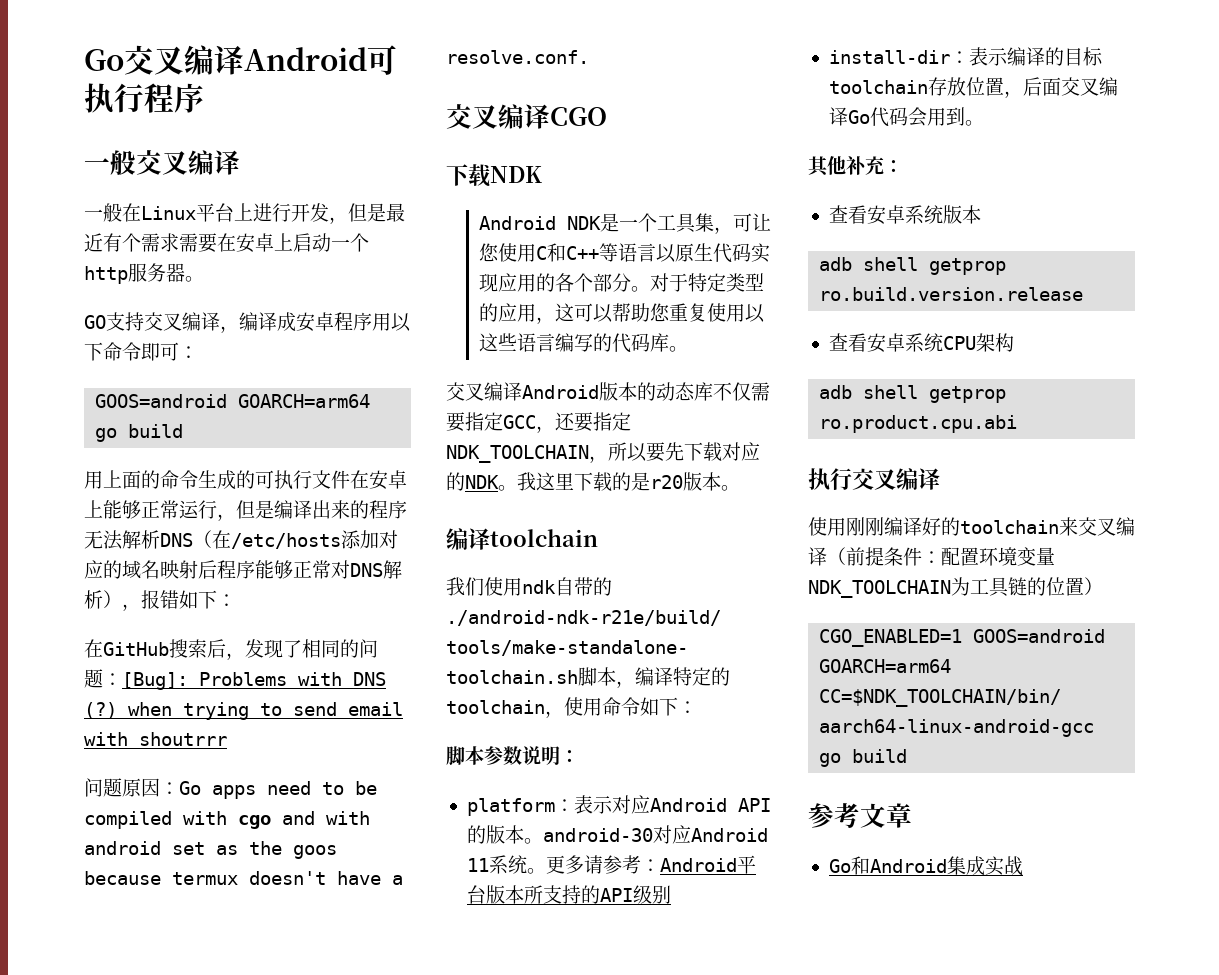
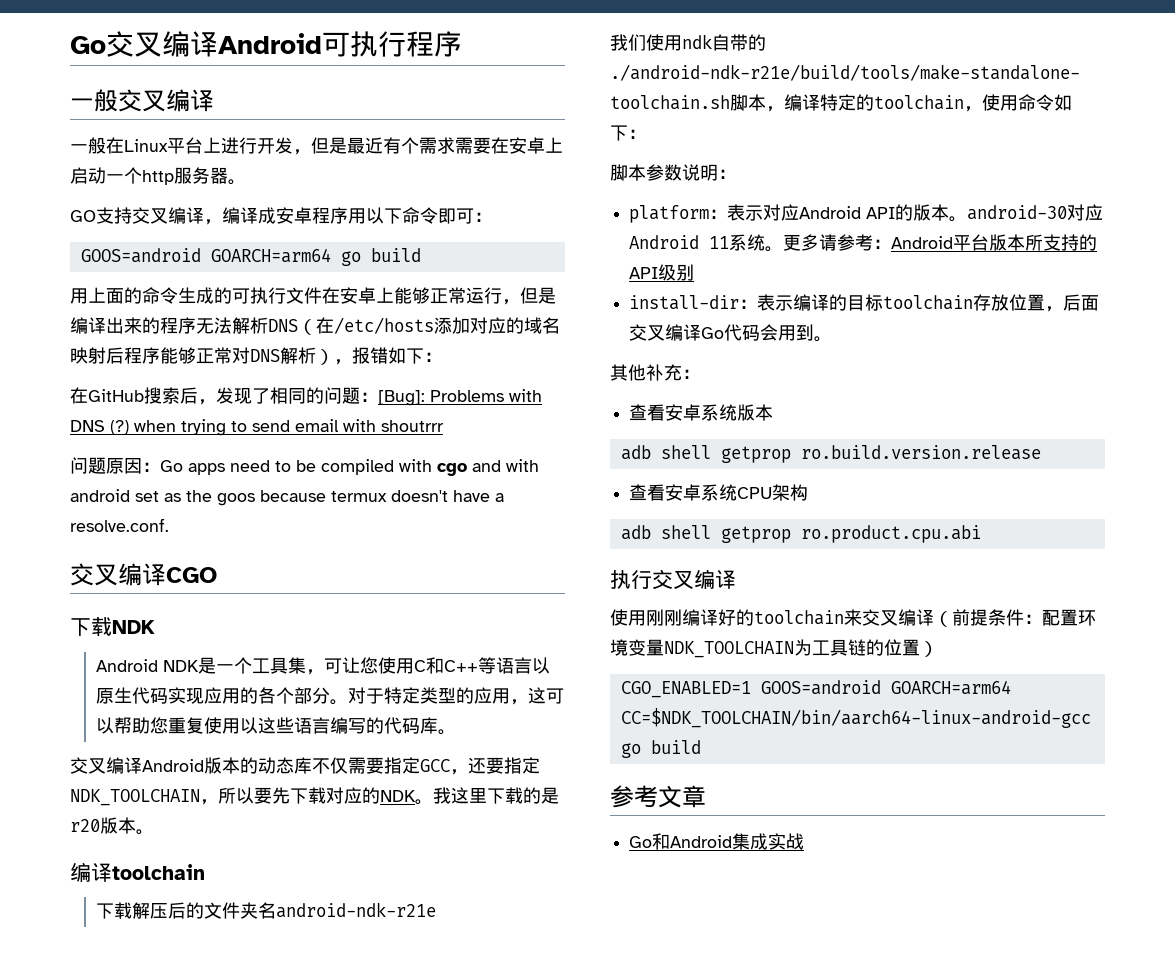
(598, 538) none -> [96,902,437,919] // 下载解压后的文件夹名android-ndk-r21e

